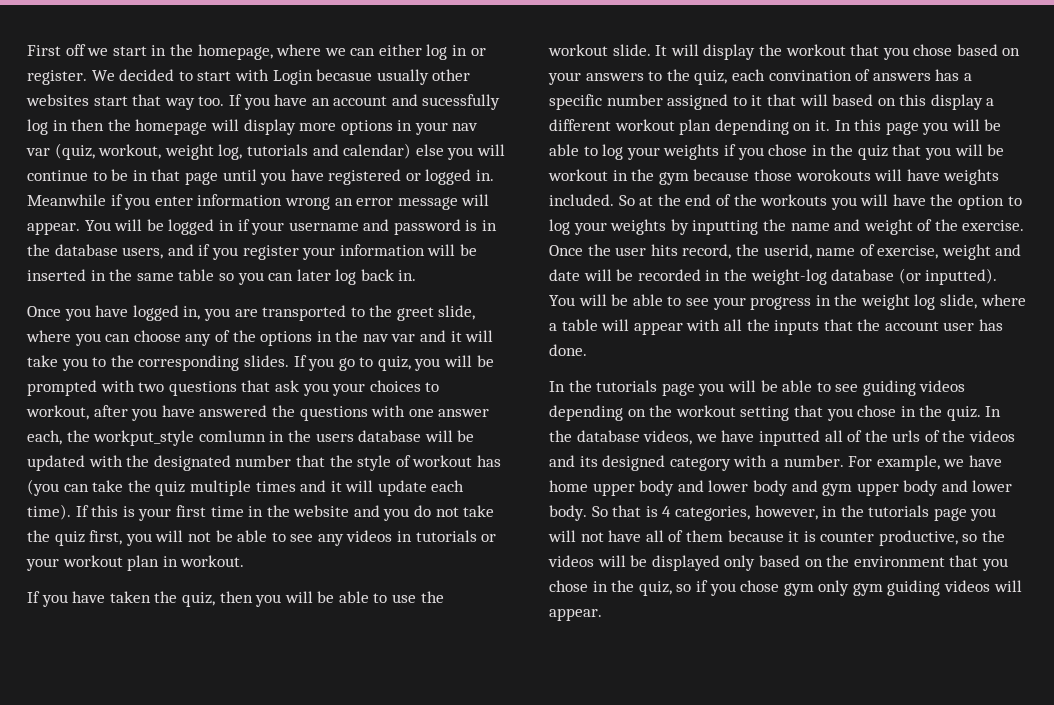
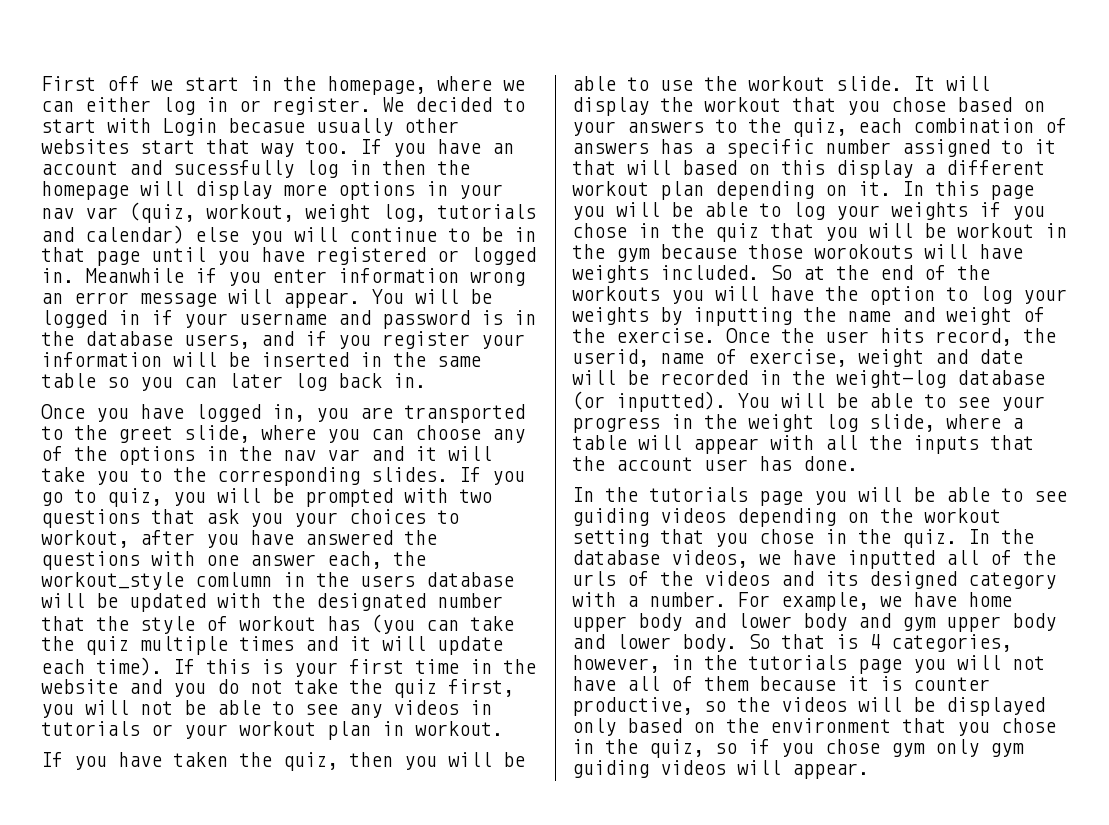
[93,430,195,446] workput_style -> [41,572,184,590] workout_style
[768,70,852,81] convination -> [913,118,1034,133] combination

